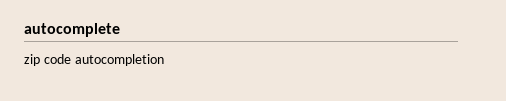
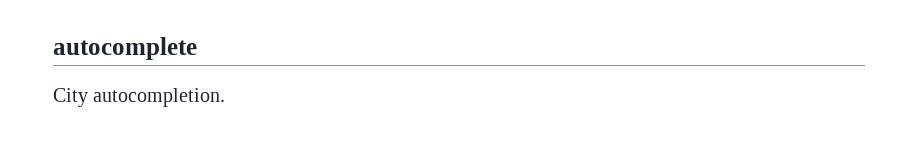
[24,54,164,66] zip code autocompletion -> [53,88,226,107] City autocompletion.

